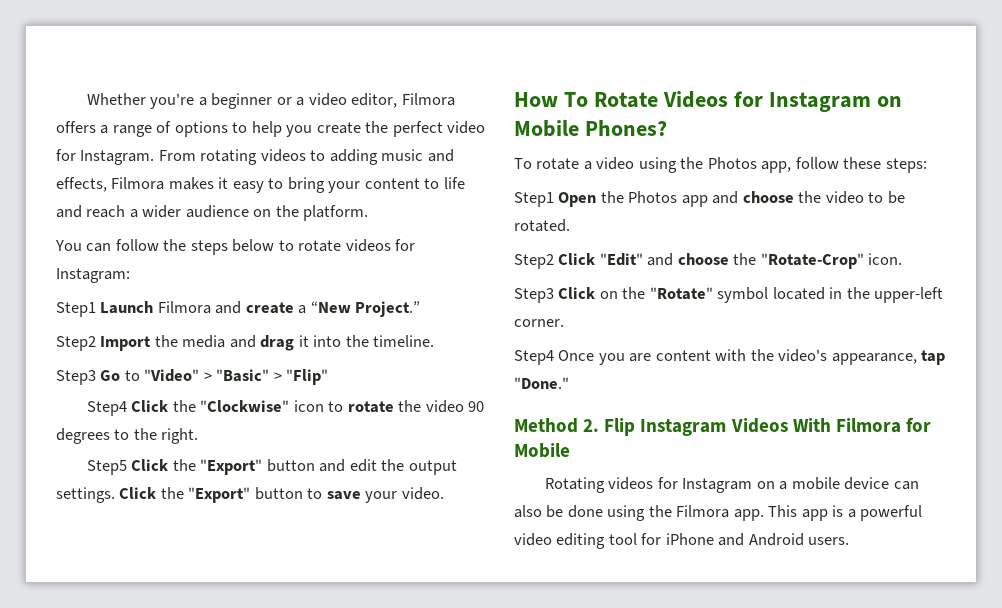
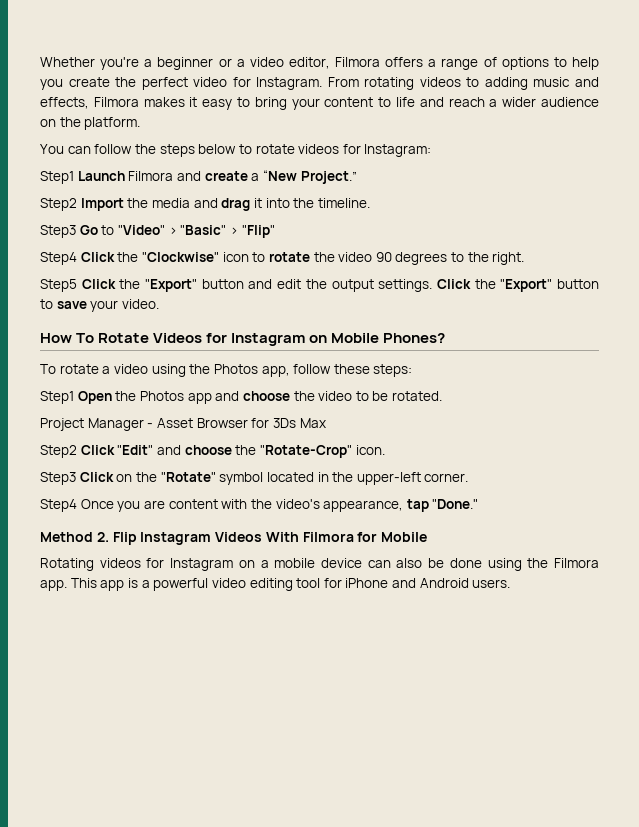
(570, 225) none -> [40,418,326,431] // Project Manager - Asset Browser for 3Ds Max

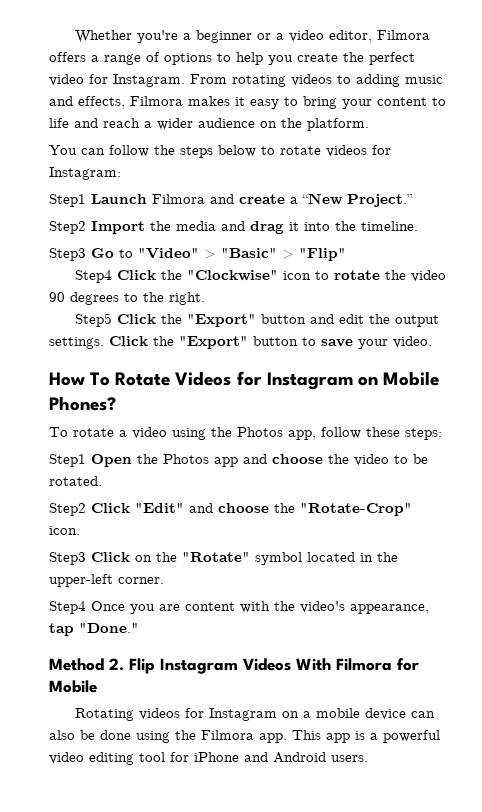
[40,418,326,431] // Project Manager - Asset Browser for 3Ds Max -> (102, 481) none

